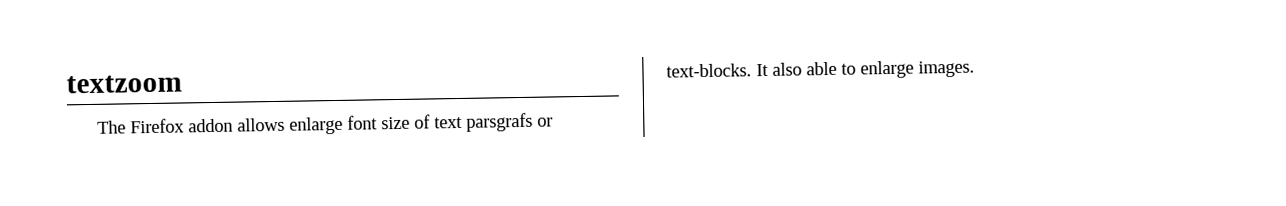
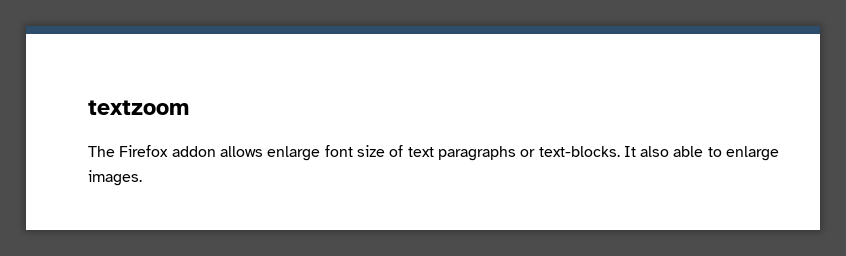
[466,112,534,132] parsgrafs -> [437,146,516,161] paragraphs

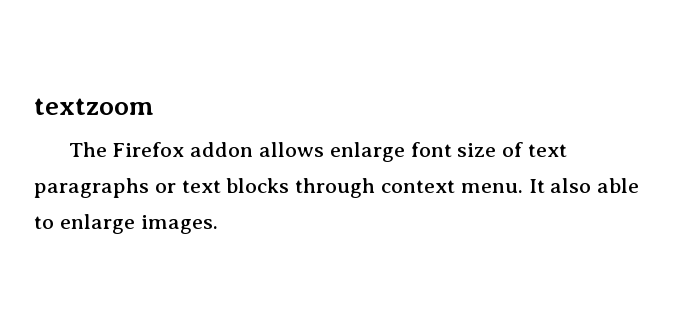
[538,146,620,157] text-blocks. -> [181,178,523,198] text blocks through context menu.

